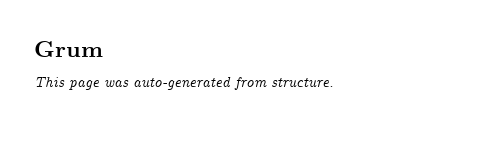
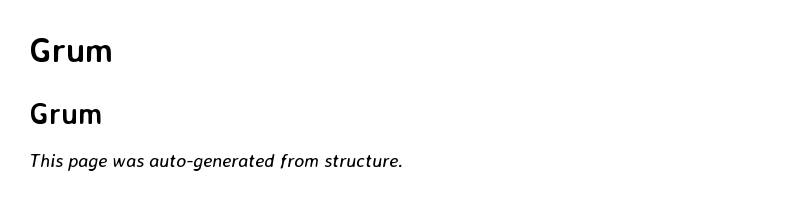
[34,41,103,57] Grum -> [29,38,113,62] [29,103,102,124] Grum // Grum

